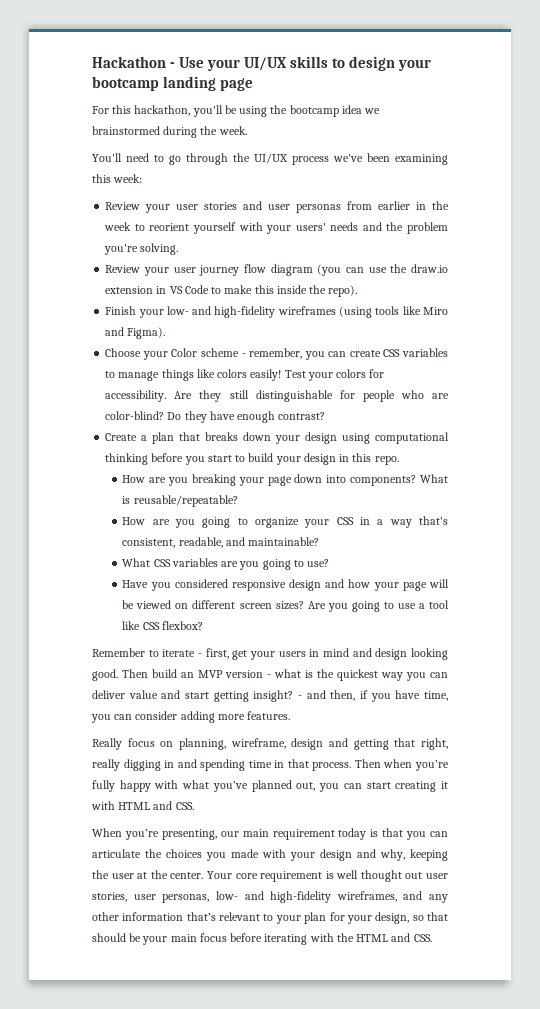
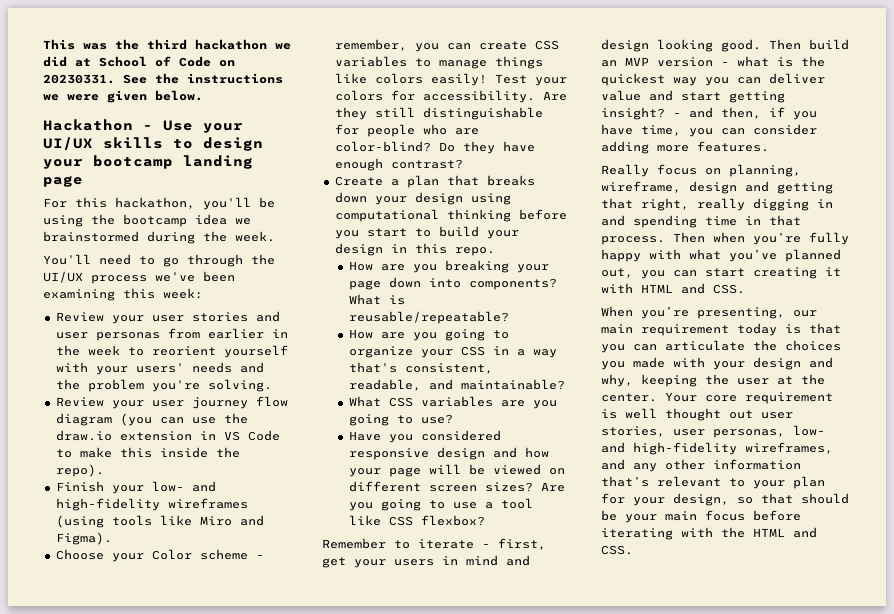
(92, 62) none -> [43,39,291,50] [43,56,235,67] [43,73,283,84] [43,90,203,103] This was the third hackathon we did at School of Code on 20230331. See the instructions we were given below. //

